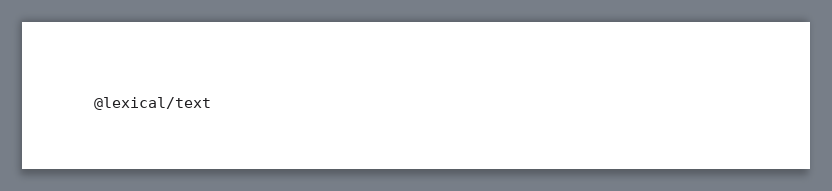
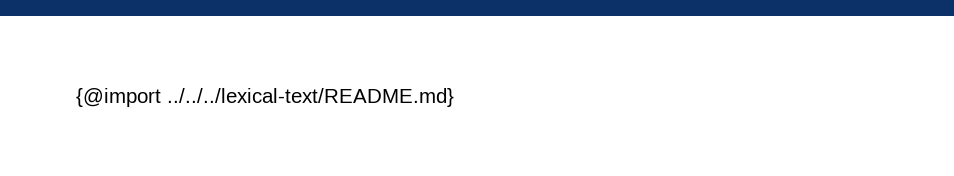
[94,97,211,110] @lexical/text -> [76,88,454,107] {@import ../../../lexical-text/README.md}

